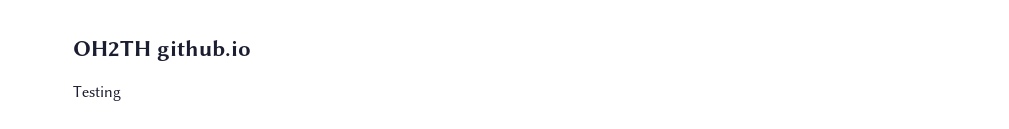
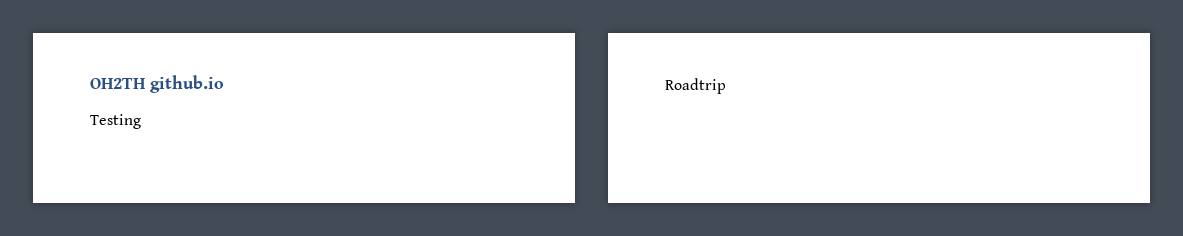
(121, 93) none -> [665,78,726,94] // Roadtrip

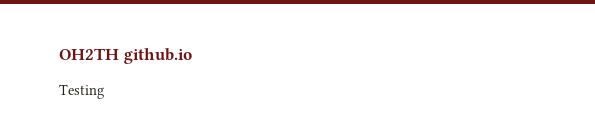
[665,78,726,94] // Roadtrip -> (104, 91) none

